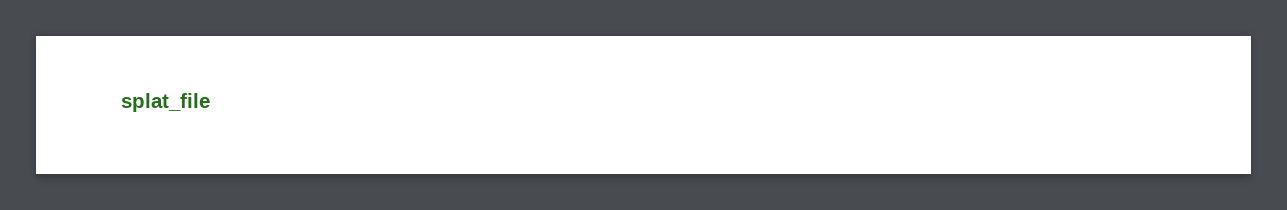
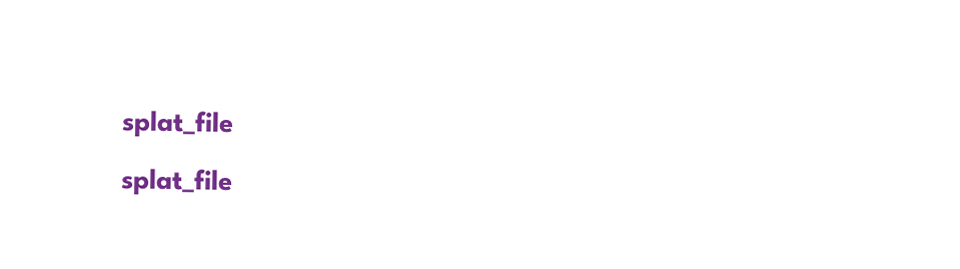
[121,93,210,112] splat_file -> [121,110,234,138] [120,168,233,196] splat_file // splat_file

